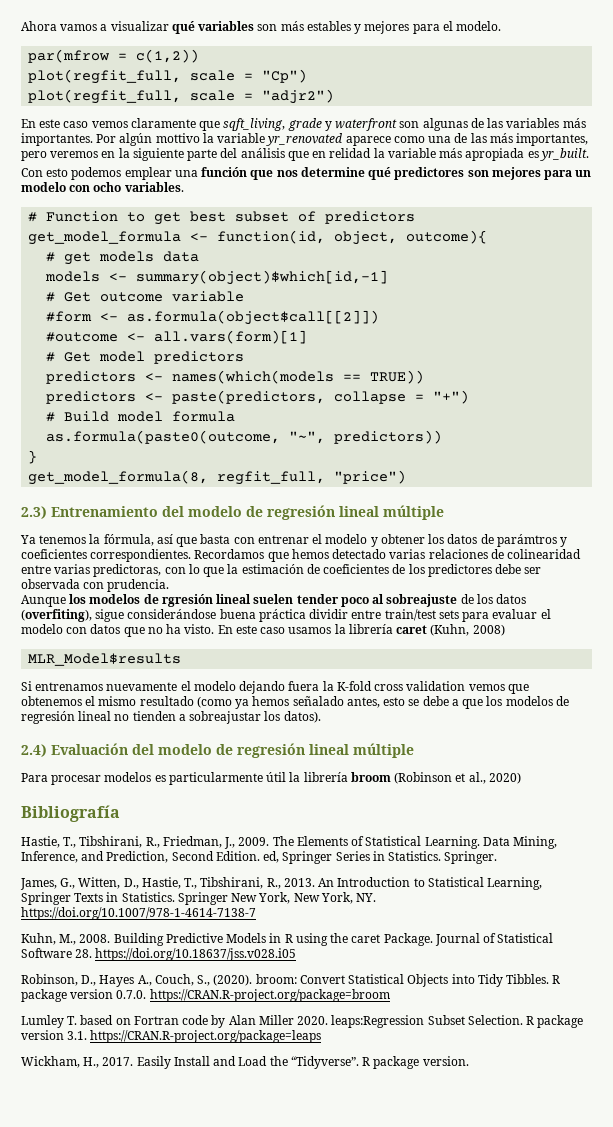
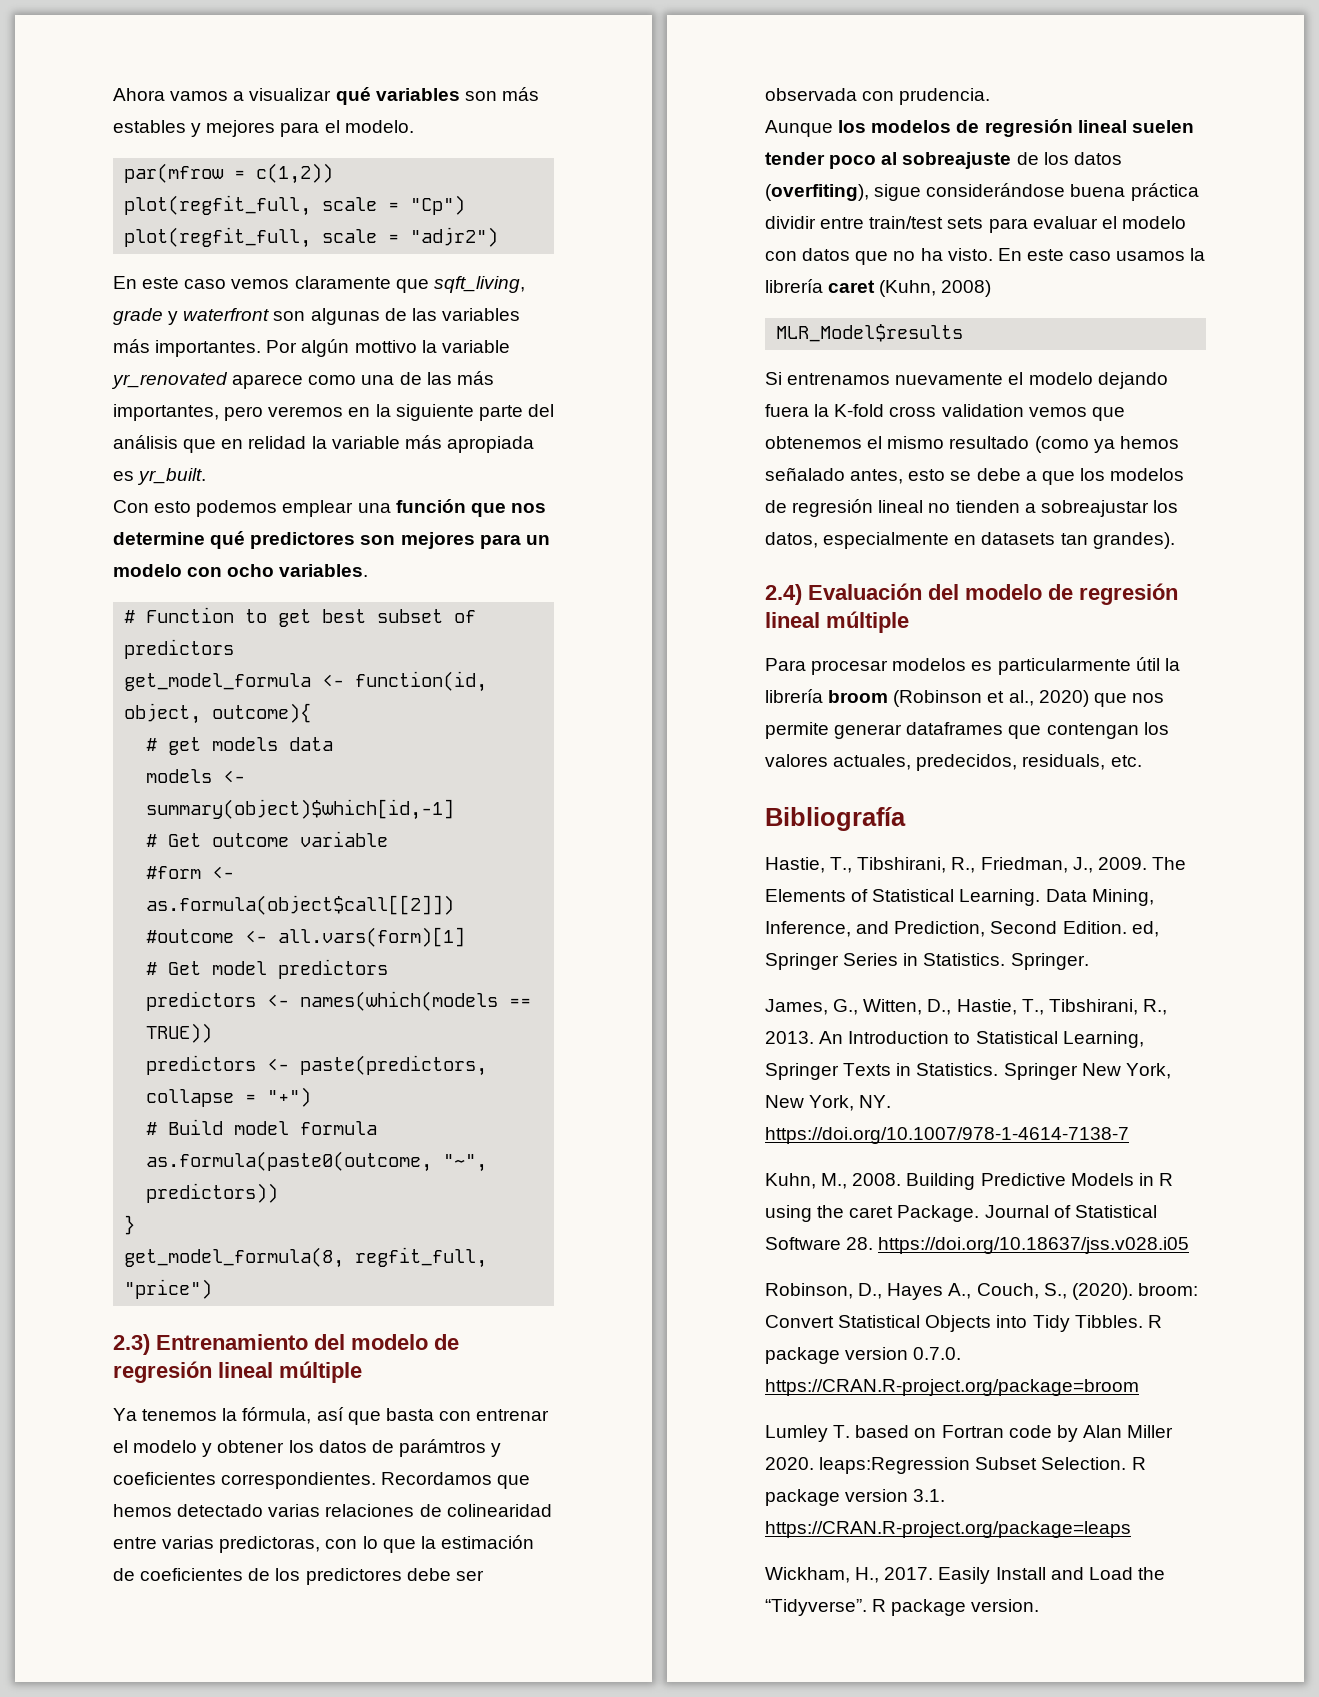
[161,594,213,607] rgresión -> [984,119,1073,137] regresión
[283,711,321,723] datos). -> [765,532,1175,549] datos, especialmente en datasets tan grandes).
(521, 778) none -> [1093,693,1164,707] [765,722,1169,739] [765,754,1142,771] que nos permite generar dataframes que contengan los valores actuales, predecidos, residuals, etc.

